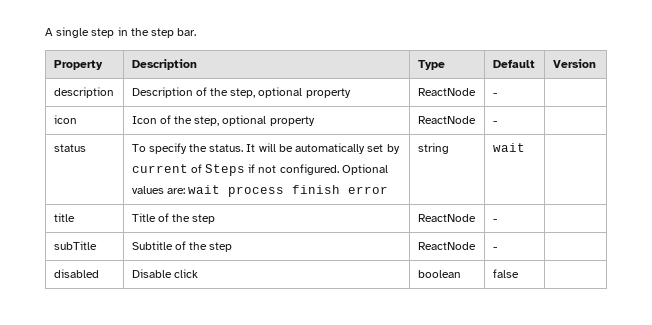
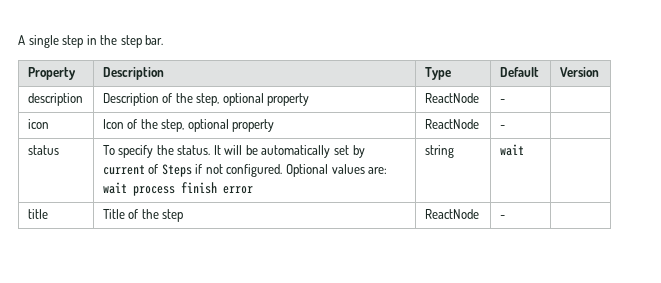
[53,241,97,250] [131,241,233,252] [417,242,476,250] [492,247,497,250] [53,269,99,278] [131,269,198,278] [417,270,461,278] [492,269,519,278] // subTitle | Subtitle of the step | ReactNode | - | // disabled | Disable click | boolean | false | -> (505, 217) none

